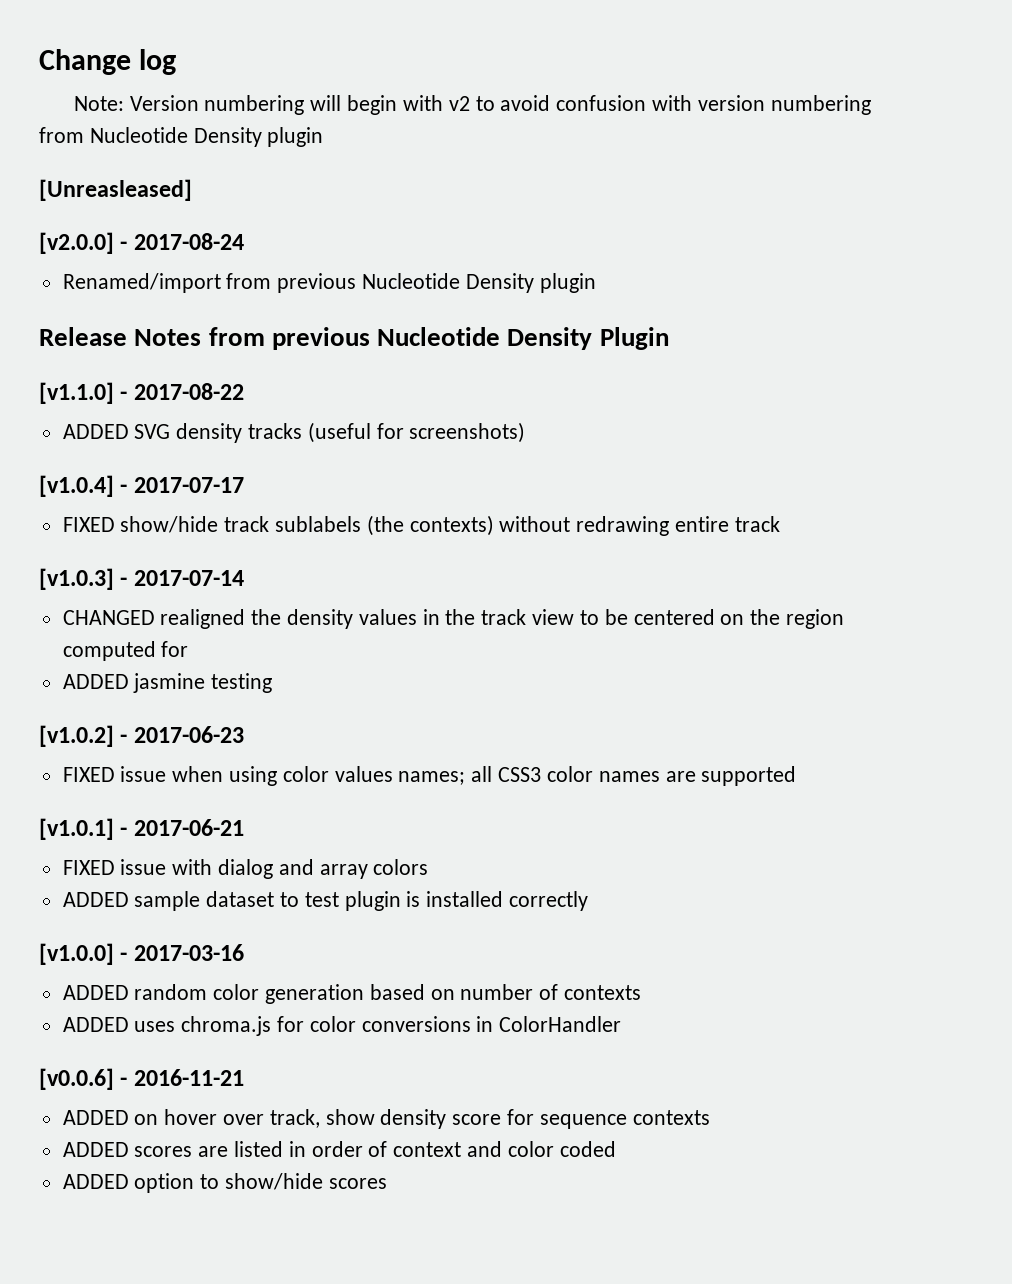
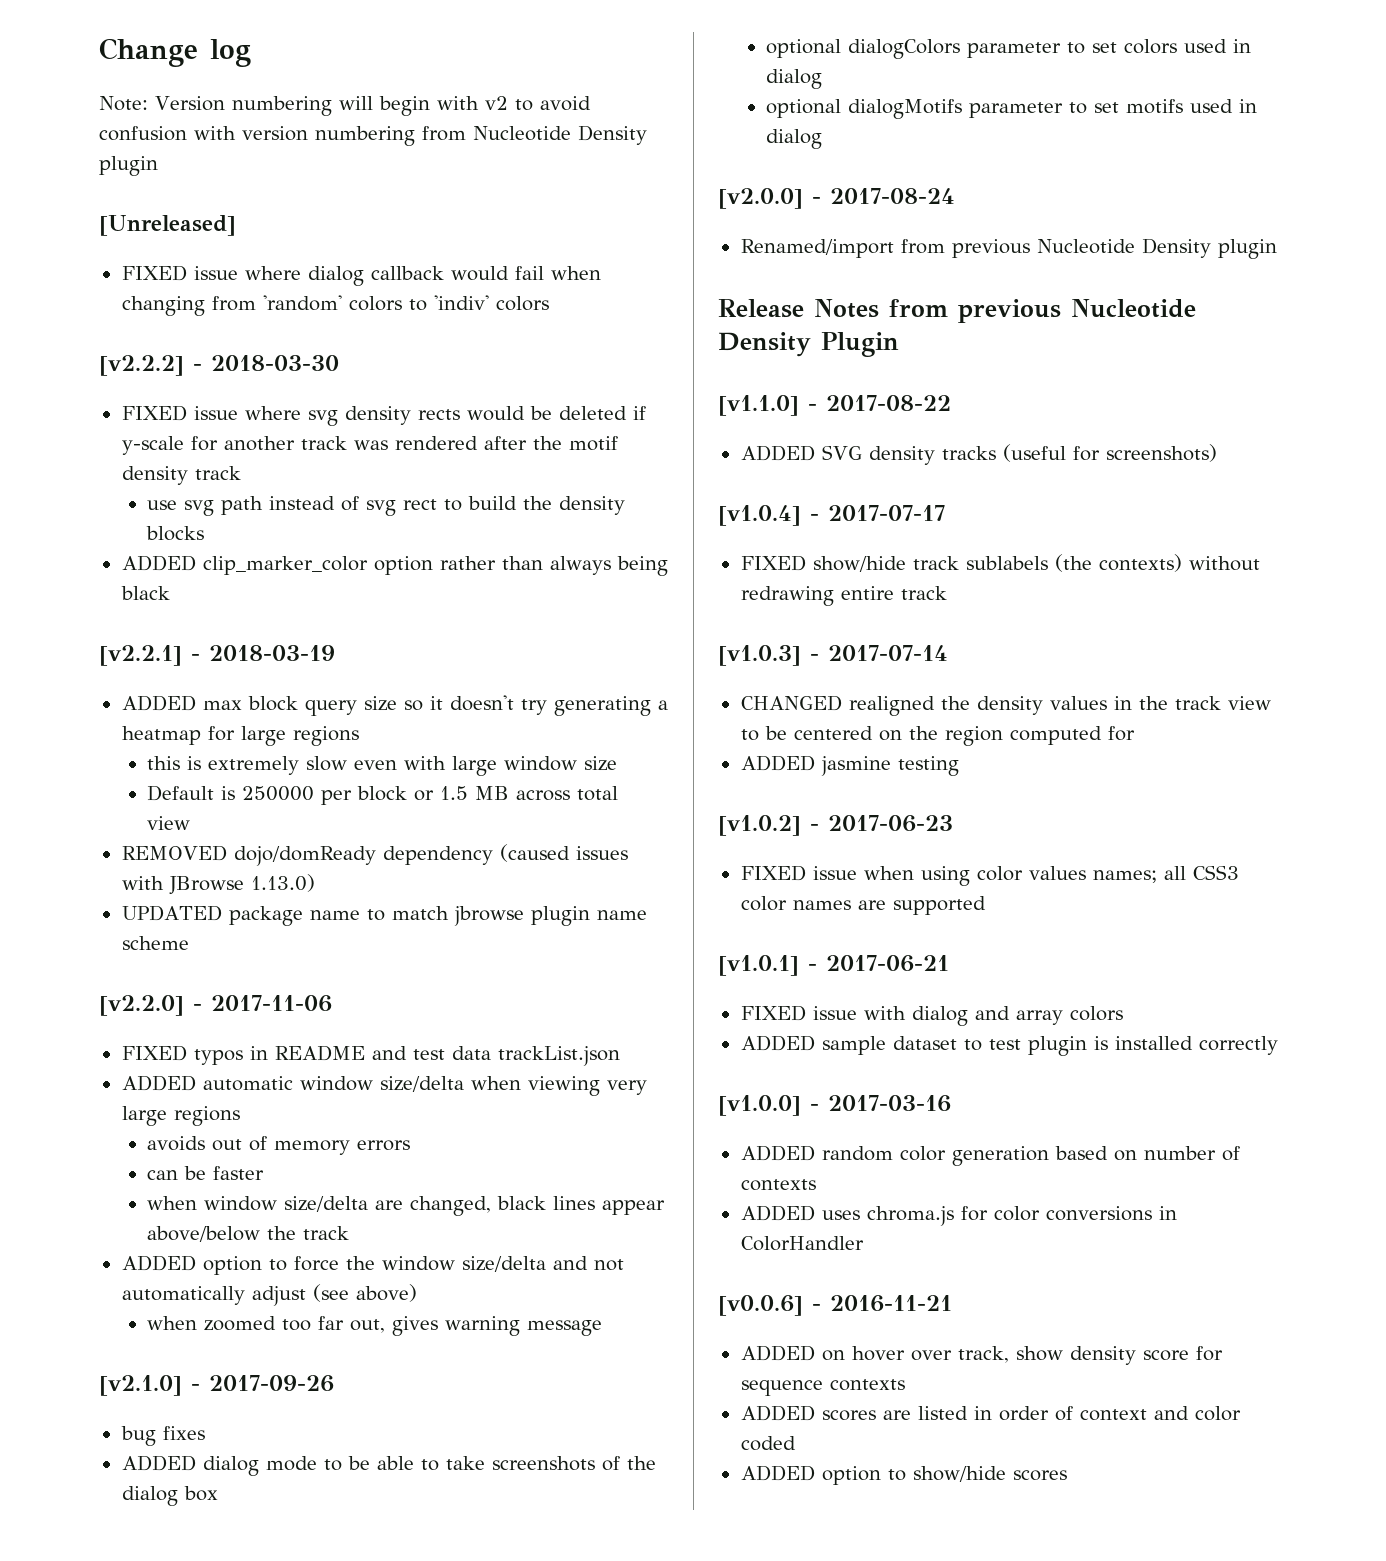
[39,179,192,201] [Unreasleased] -> [99,215,236,236] [121,265,601,286] [121,295,549,316] [99,355,339,376] [121,405,646,426] [121,436,618,455] [121,466,241,485] [147,496,626,516] [146,526,205,541] [121,555,668,576] [120,586,170,600] [99,645,335,666] [121,695,668,716] [121,726,359,746] [147,756,618,776] [147,785,619,805] [147,816,191,830] [121,844,628,866] [121,874,315,895] [121,905,647,926] [121,936,189,950] [99,995,332,1016] [121,1045,620,1066] [121,1075,647,1096] [121,1106,240,1126] [147,1136,411,1155] [147,1166,265,1180] [147,1196,666,1216] [147,1226,350,1242] [121,1255,624,1275] [121,1284,417,1306] [147,1316,603,1336] [99,1375,334,1396] [120,1426,205,1446] [121,1455,656,1476] [121,1486,218,1506] [766,39,1252,59] [766,69,823,89] [766,99,1258,119] [766,129,823,149] [Unreleased] // FIXED issue where dialog callback would fail when changing from 'random' colors to 'indiv' colors // [v2.2.2] - 2018-03-30 // FIXED issue where svg density rects would be deleted if y-scale for another track was rendered after the motif density track // use svg path instead of svg rect to build the density blocks // ADDED clip_marker_color option rather than always being black // [v2.2.1] - 2018-03-19 // ADDED max block query size so it doesn't try generating a heatmap for large regions // this is extremely slow even with large window size // Default is 250000 per block or 1.5 MB across total view // REMOVED dojo/domReady dependency (caused issues with JBrowse 1.13.0) // UPDATED package name to match jbrowse plugin name scheme // [v2.2.0] - 2017-11-06 // FIXED typos in README and test data trackList.json // ADDED automatic window size/delta when viewing very large regions // avoids out of memory errors // can be faster // when window size/delta are changed, black lines appear above/below the track // ADDED option to force the window size/delta and not automatically adjust (see above) // when zoomed too far out, gives warning message // [v2.1.0] - 2017-09-26 // bug fixes // ADDED dialog mode to be able to take screenshots of the dialog box // optional dialogColors parameter to set colors used in dialog // optional dialogMotifs parameter to set motifs used in dialog

